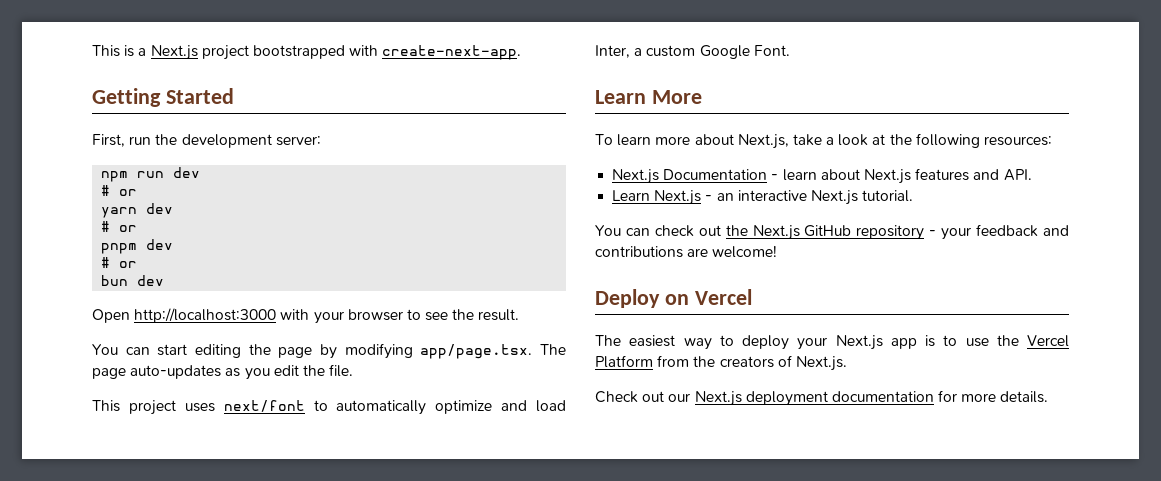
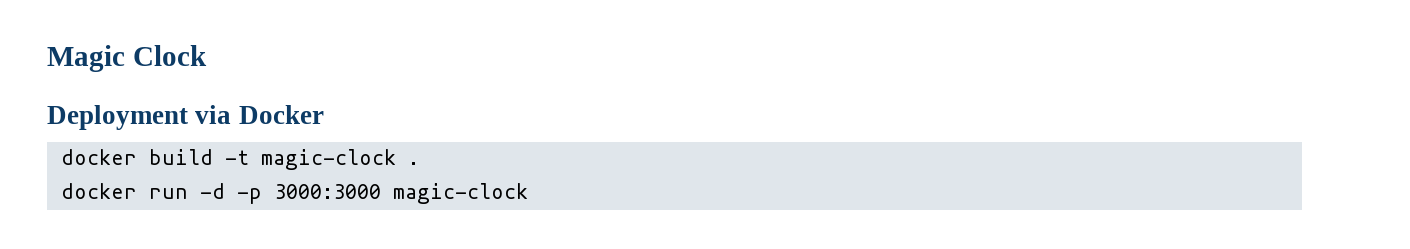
[92,45,522,60] [92,88,234,107] [92,134,321,148] [101,167,201,182] [101,185,138,196] [101,203,174,218] [101,221,138,232] [101,239,174,254] [101,257,138,268] [101,275,165,286] [92,308,520,324] [92,343,566,359] [92,364,354,380] [92,400,566,415] [595,45,790,59] [595,90,702,104] [595,133,1053,149] [612,168,1032,184] [612,190,914,205] [595,224,1069,240] [595,245,778,258] [595,289,752,308] [595,335,1069,350] [595,355,847,371] [595,390,1049,406] This is a Next.js project bootstrapped with create-next-app. // Getting Started // First, run the development server: // npm run dev // # or // yarn dev // # or // pnpm dev // # or // bun dev // Open http://localhost:3000 with your browser to see the result. // You can start editing the page by modifying app/page.tsx. The page auto-updates as you edit the file. // This project uses next/font to automatically optimize and load Inter, a custom Google Font. // Learn More // To learn more about Next.js, take a look at the following resources: // Next.js Documentation - learn about Next.js features and API. // Learn Next.js - an interactive Next.js tutorial. // You can check out the Next.js GitHub repository - your feedback and contributions are welcome! // Deploy on Vercel // The easiest way to deploy your Next.js app is to use the Vercel Platform from the creators of Next.js. // Check out our Next.js deployment documentation for more details. -> [47,45,207,72] [47,105,324,130] [60,149,419,170] [60,183,528,204] Magic Clock // Deployment via Docker // docker build -t magic-clock . // docker run -d -p 3000:3000 magic-clock

